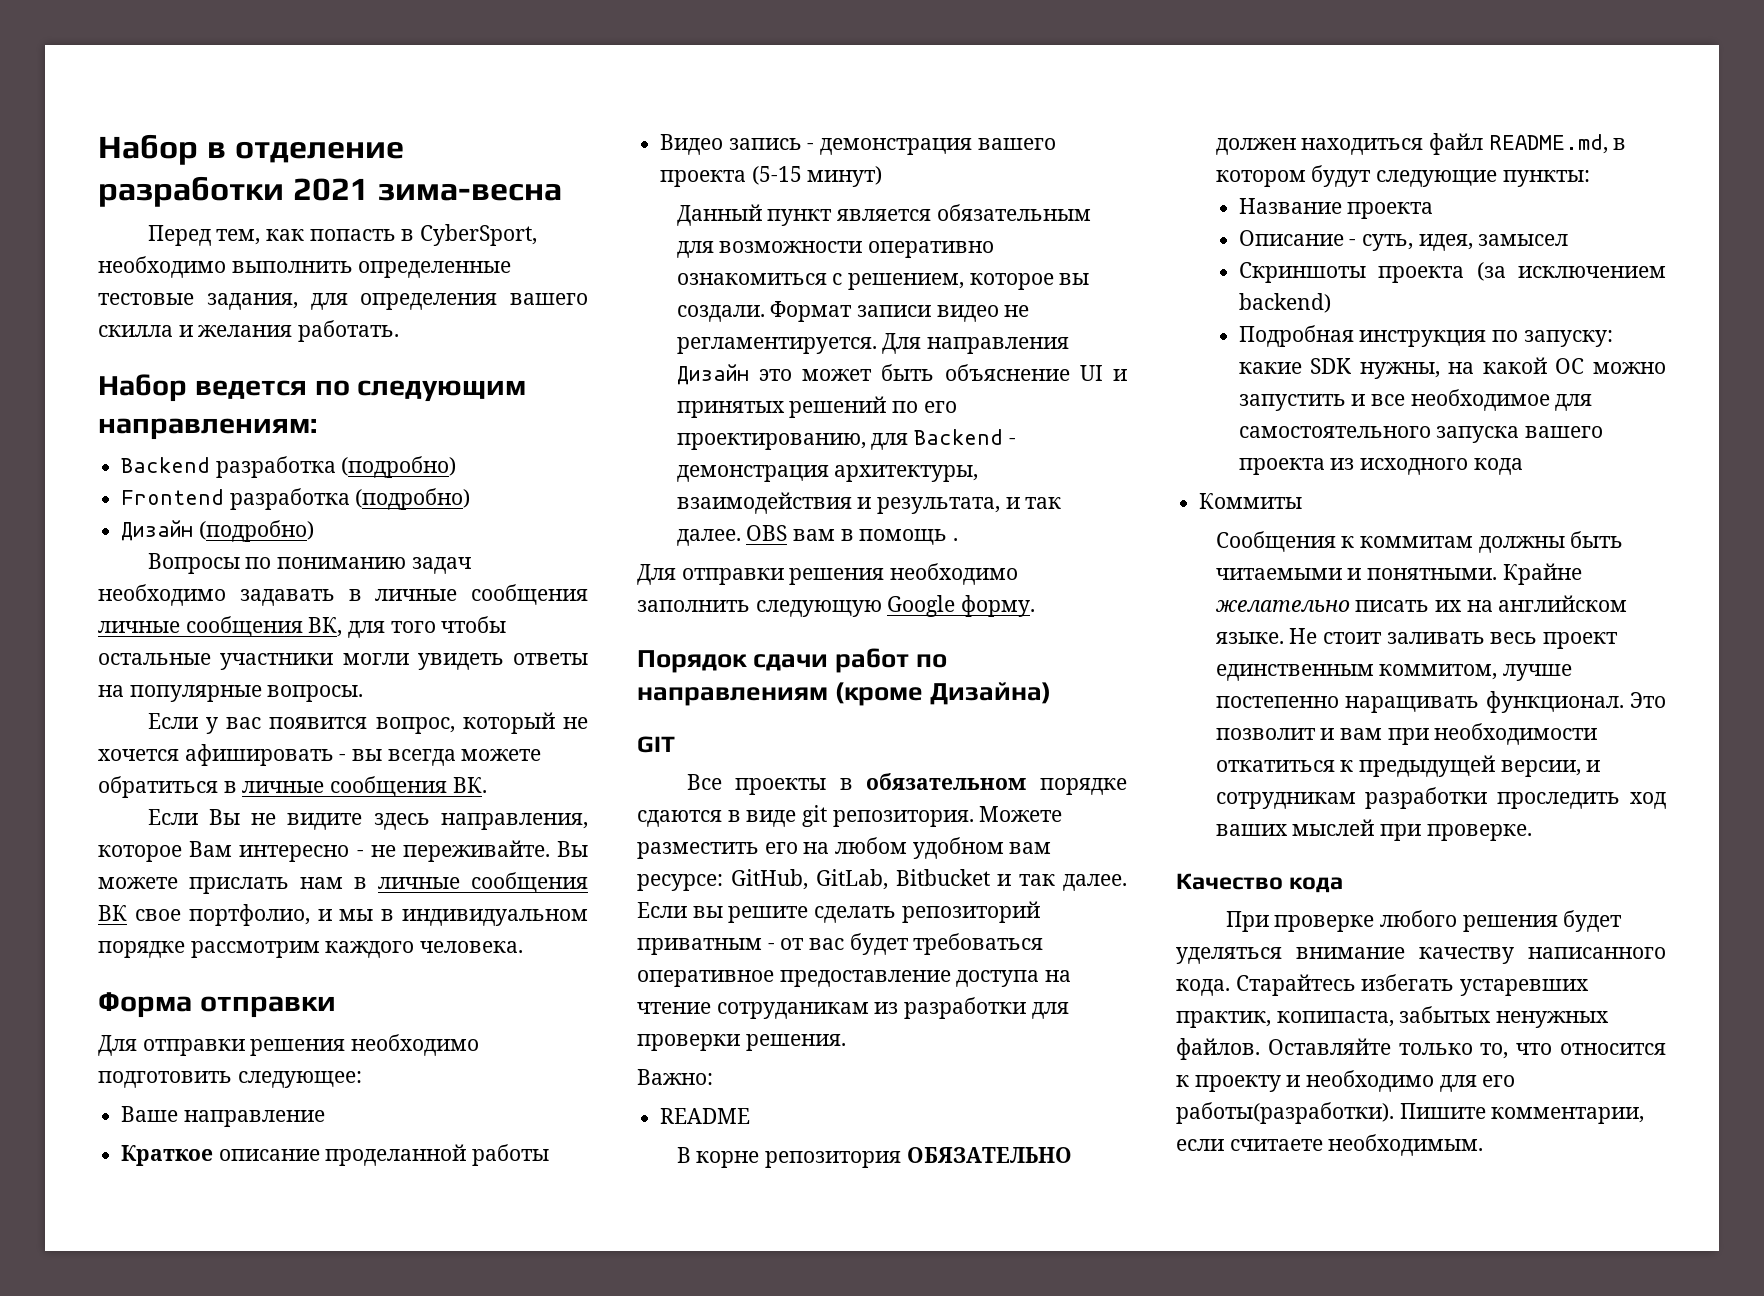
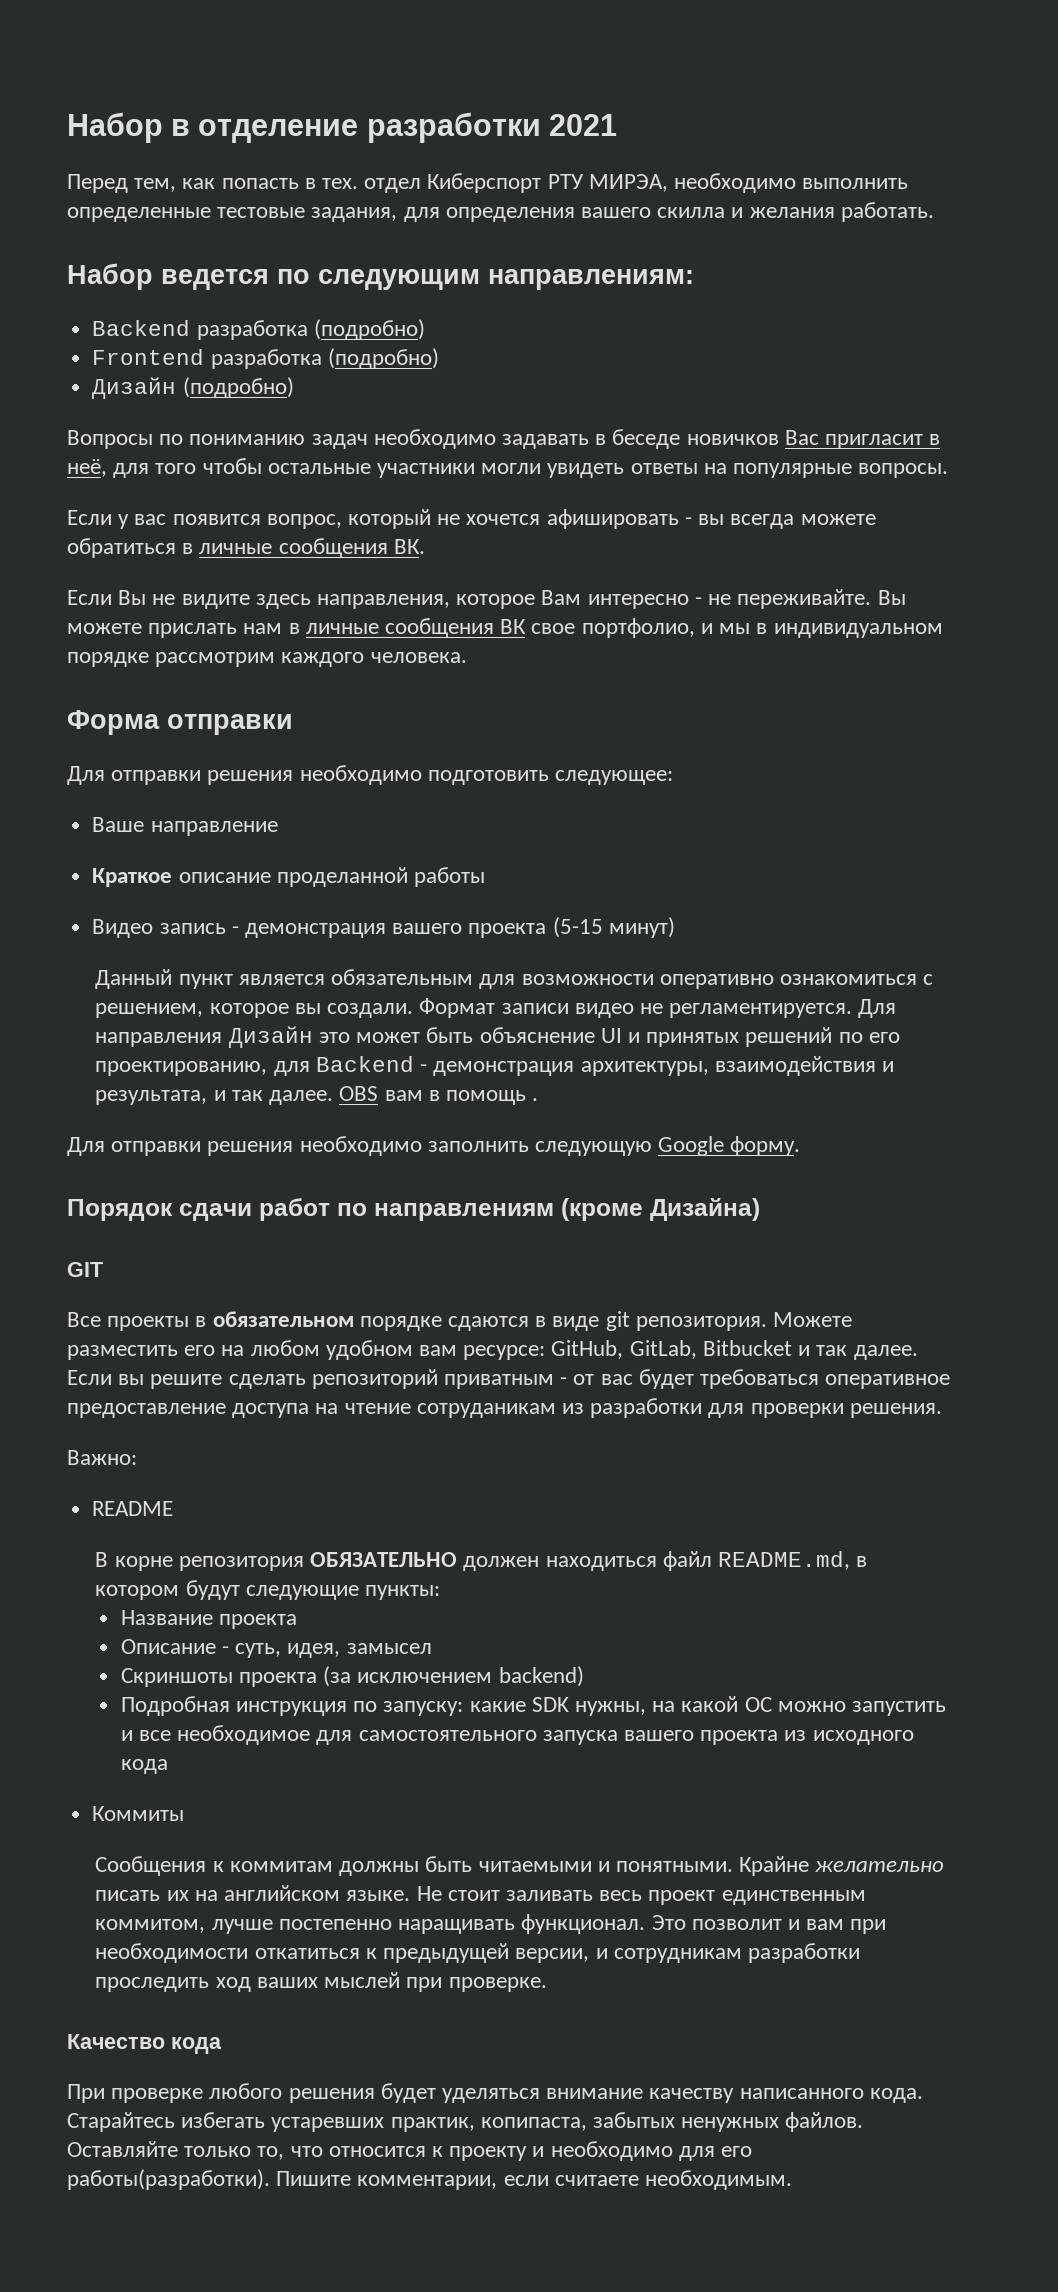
[377,183,562,201] зима-весна -> (617, 125) none
[420,224,538,246] CyberSport, -> [322,173,668,193] тех. отдел Киберспорт РТУ МИРЭА,
[375,584,588,605] [98,616,343,637] личные сообщения личные сообщения ВК, -> [612,429,941,449] [67,459,107,477] беседе новичков Вас пригласит в неё,

